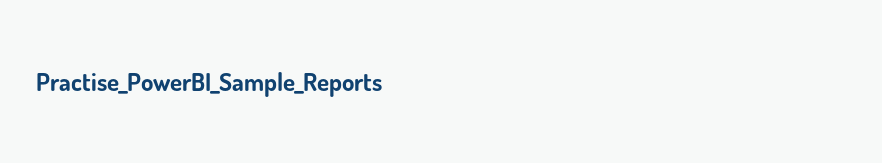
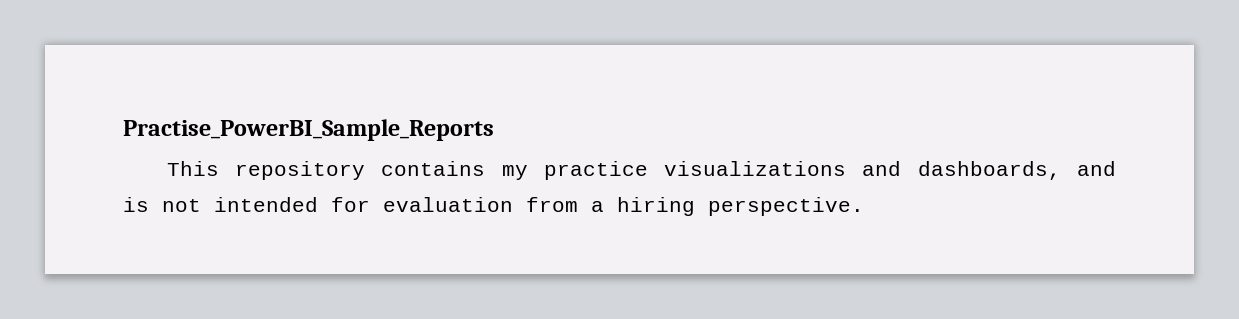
(382, 84) none -> [166,161,1116,180] [123,197,864,216] // This repository contains my practice visualizations and dashboards, and is not intended for evaluation from a hiring perspective.

